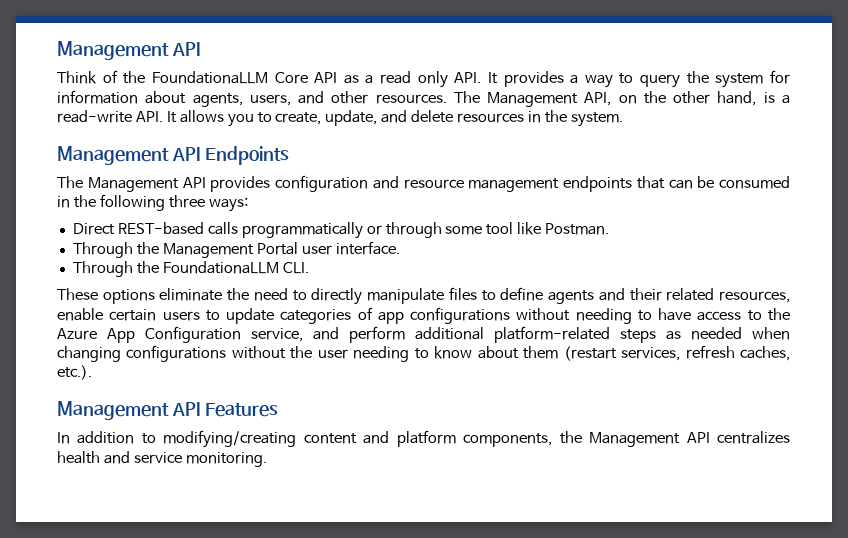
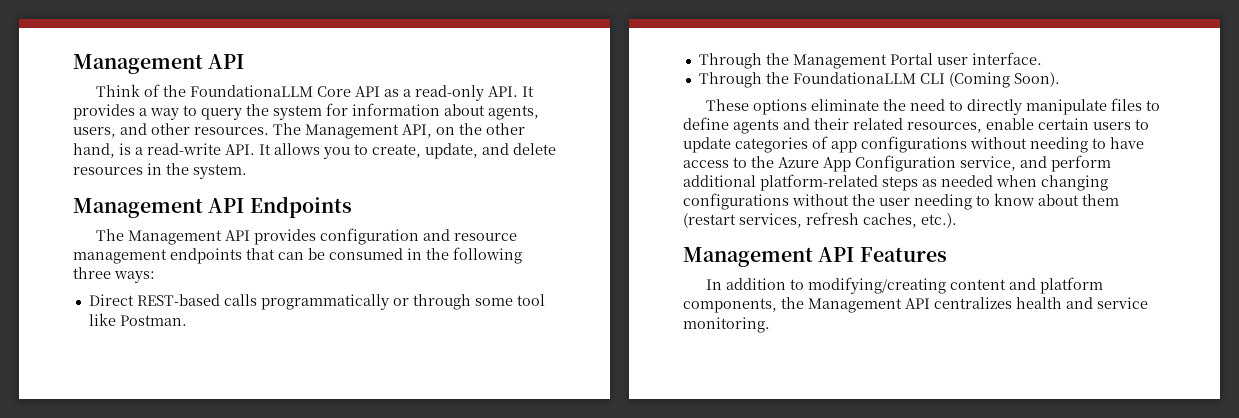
[380,71,448,88] read only -> [414,85,484,101] read-only
[282,262,309,274] CLI. -> [919,72,1060,88] CLI (Coming Soon).

